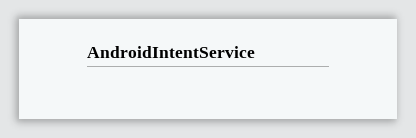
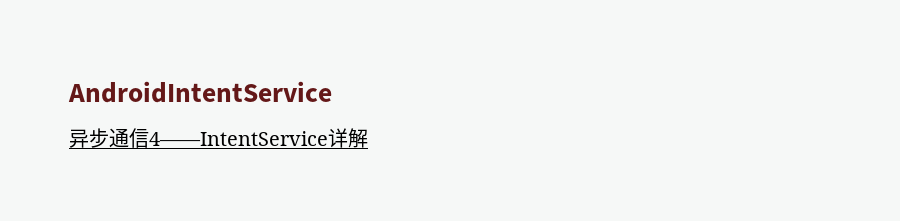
(255, 52) none -> [69,128,368,148] // 异步通信4——IntentService详解

